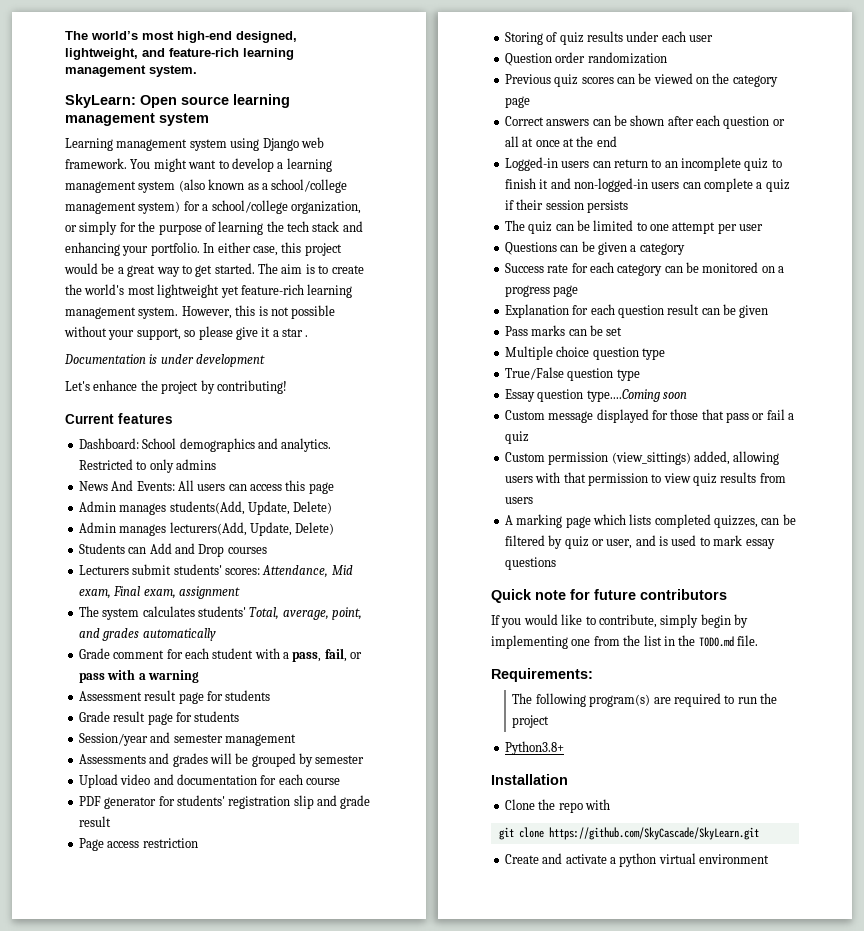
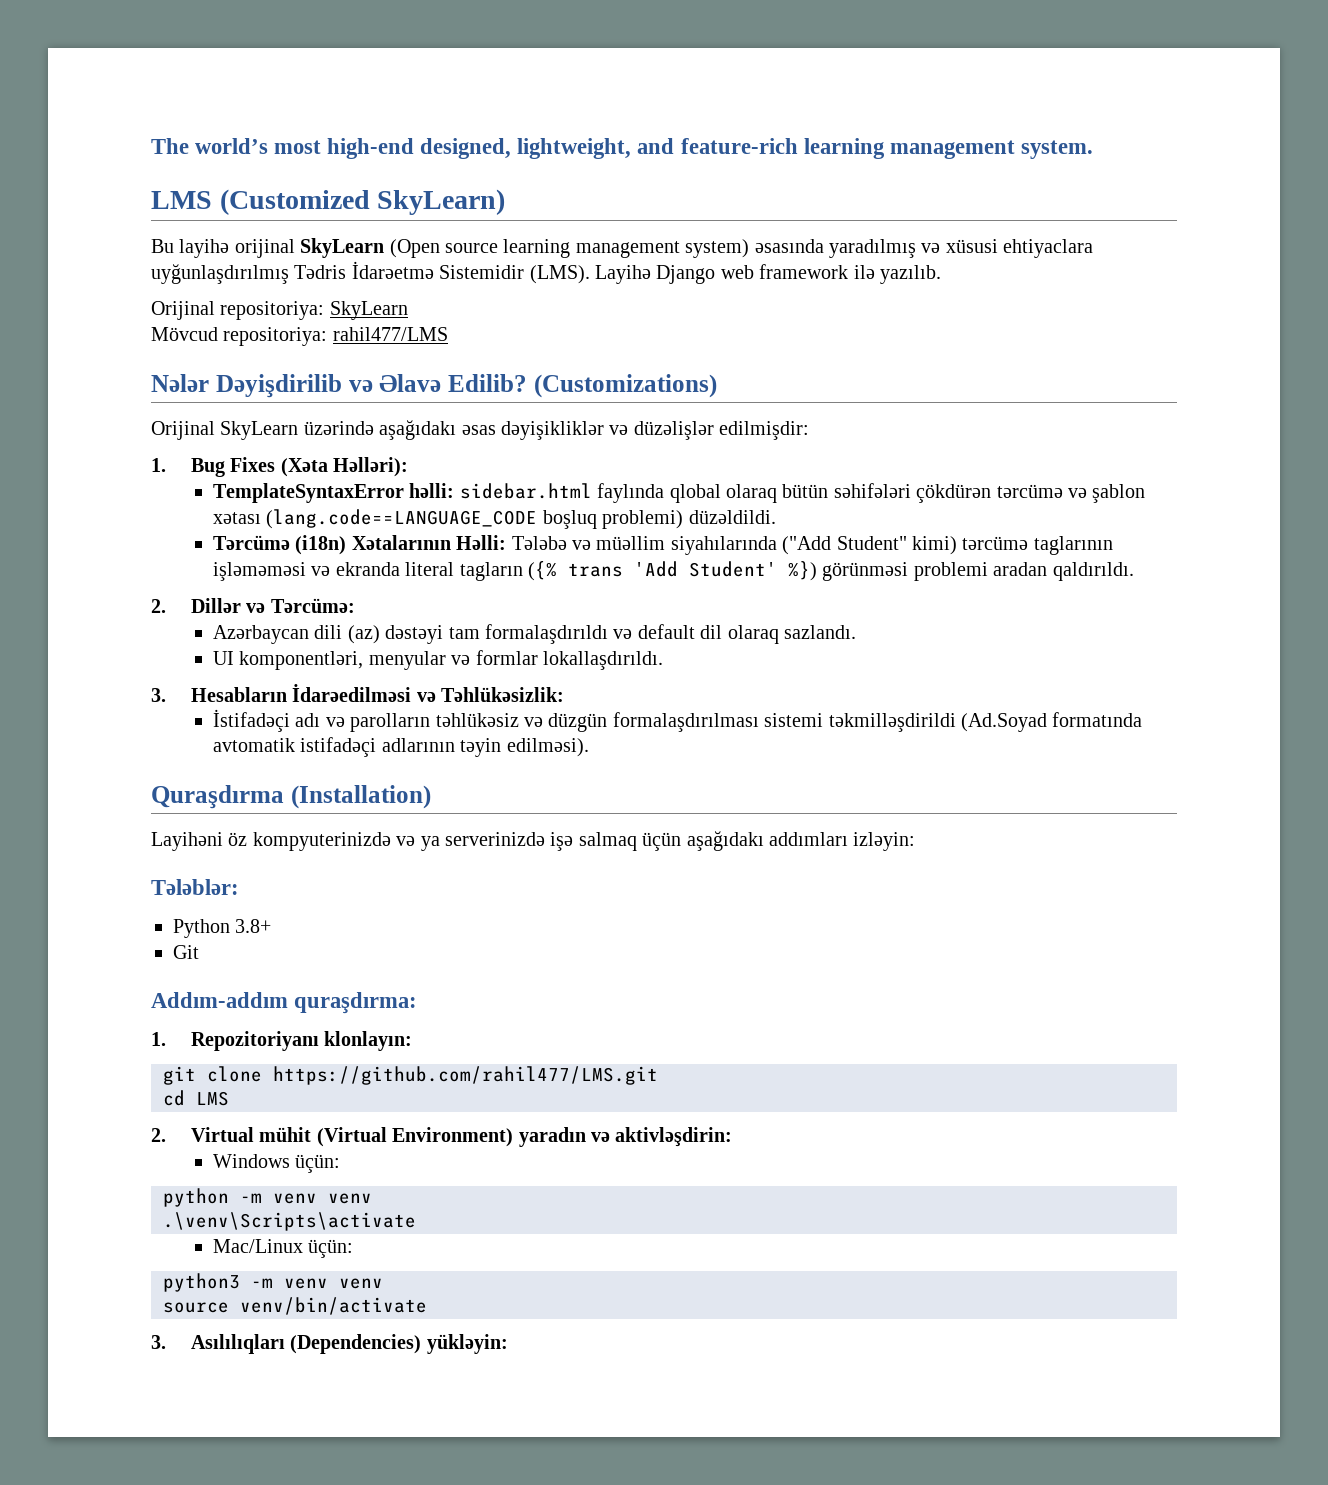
[65,94,290,108] [65,113,209,126] [65,137,324,151] [65,158,332,172] [65,179,348,193] [65,200,361,214] [65,221,363,235] [65,242,342,256] [64,263,364,277] [65,284,353,298] [65,305,336,319] [64,326,309,340] [64,354,266,367] [65,380,287,394] [65,413,173,424] [78,438,332,452] [78,459,216,473] [78,480,334,494] [78,501,333,515] [78,522,335,536] [78,543,267,557] [78,564,353,578] [78,586,240,599] [78,606,362,620] [78,628,216,641] [78,648,363,662] [78,669,199,683] [78,690,271,704] [78,711,240,725] [78,732,296,746] [78,753,365,767] [78,774,340,788] [78,795,371,809] [78,816,111,827] [78,838,198,851] [504,31,713,45] [504,52,667,66] [504,73,778,87] [504,96,530,108] [504,115,785,129] [504,136,617,147] [504,157,782,171] [504,178,790,192] [504,199,628,213] [504,220,764,234] [504,241,685,255] [504,262,785,276] [504,285,579,297] [504,304,769,318] [504,325,623,336] [504,346,665,360] [504,367,640,381] [504,389,687,402] [504,409,795,423] [504,431,529,444] [504,451,780,465] [504,472,786,486] [504,497,533,504] [504,514,796,528] [504,535,775,549] [504,557,556,570] [491,589,727,603] [491,614,748,628] [491,635,758,649] [491,668,593,682] [512,693,778,707] [512,715,550,728] [504,741,564,755] [491,774,568,785] [504,799,610,813] [498,827,759,840] [504,853,769,867] SkyLearn: Open source learning management system // Learning management system using Django web framework. You might want to develop a learning management system (also known as a school/college management system) for a school/college organization, or simply for the purpose of learning the tech stack and enhancing your portfolio. In either case, this project would be a great way to get started. The aim is to create the world's most lightweight yet feature-rich learning management system. However, this is not possible without your support, so please give it a star . // Documentation is under development // Let's enhance the project by contributing! // Current features // Dashboard: School demographics and analytics. Restricted to only admins // News And Events: All users can access this page // Admin manages students(Add, Update, Delete) // Admin manages lecturers(Add, Update, Delete) // Students can Add and Drop courses // Lecturers submit students' scores: Attendance, Mid exam, Final exam, assignment // The system calculates students' Total, average, point, and grades automatically // Grade comment for each student with a pass, fail, or pass with a warning // Assessment result page for students // Grade result page for students // Session/year and semester management // Assessments and grades will be grouped by semester // Upload video and documentation for each course // PDF generator for students' registration slip and grade result // Page access restriction // Storing of quiz results under each user // Question order randomization // Previous quiz scores can be viewed on the category page // Correct answers can be shown after each question or all at once at the end // Logged-in users can return to an incomplete quiz to finish it and non-logged-in users can complete a quiz if their session persists // The quiz can be limited to one attempt per user // Questions can be given a category // Success rate for each category can be monitored on a progress page // Explanation for each question result can be given // Pass marks can be set // Multiple choice question type // True/False question type // Essay question type....Coming soon // Custom message displayed for those that pass or fail a quiz // Custom permission (view_sittings) added, allowing users with that permission to view quiz results from users // A marking page which lists completed quizzes, can be filtered by quiz or user, and is used to mark essay questions // Quick note for future contributors // If you would like to contribute, simply begin by implementing one from the list in the TODO.md file. // Requirements: // The following program(s) are required to run the project // Python3.8+ // Installation // Clone the repo with // git clone https://github.com/SkyCascade/SkyLearn.git // Create and activate a python virtual environment -> [151,189,506,215] [151,238,1094,258] [151,261,941,284] [151,301,408,320] [151,327,448,346] [151,374,717,398] [151,420,810,440] [151,457,409,477] [212,483,1146,503] [212,509,776,529] [212,535,1113,555] [212,561,1134,581] [151,598,355,613] [212,624,856,644] [212,650,663,670] [151,684,565,702] [212,709,1143,732] [212,737,589,757] [151,785,431,809] [151,831,916,851] [151,879,239,895] [173,919,272,938] [173,945,199,959] [151,992,418,1014] [151,1031,413,1051] [163,1066,658,1085] [163,1090,229,1106] [151,1127,733,1147] [212,1154,341,1173] [163,1188,372,1207] [163,1212,416,1231] [212,1239,354,1258] [163,1273,383,1292] [163,1297,427,1315] [151,1334,508,1354] LMS (Customized SkyLearn) // Bu layihə orijinal SkyLearn (Open source learning management system) əsasında yaradılmış və xüsusi ehtiyaclara uyğunlaşdırılmış Tədris İdarəetmə Sistemidir (LMS). Layihə Django web framework ilə yazılıb. // Orijinal repositoriya: SkyLearn // Mövcud repositoriya: rahil477/LMS // Nələr Dəyişdirilib və Əlavə Edilib? (Customizations) // Orijinal SkyLearn üzərində aşağıdakı əsas dəyişikliklər və düzəlişlər edilmişdir: // 1. Bug Fixes (Xəta Həlləri): // TemplateSyntaxError həlli: sidebar.html faylında qlobal olaraq bütün səhifələri çökdürən tərcümə və şablon xətası (lang.code==LANGUAGE_CODE boşluq problemi) düzəldildi. // Tərcümə (i18n) Xətalarının Həlli: Tələbə və müəllim siyahılarında ("Add Student" kimi) tərcümə taglarının işləməməsi və ekranda literal tagların ({% trans 'Add Student' %}) görünməsi problemi aradan qaldırıldı. // 2. Dillər və Tərcümə: // Azərbaycan dili (az) dəstəyi tam formalaşdırıldı və default dil olaraq sazlandı. // UI komponentləri, menyular və formlar lokallaşdırıldı. // 3. Hesabların İdarəedilməsi və Təhlükəsizlik: // İstifadəçi adı və parolların təhlükəsiz və düzgün formalaşdırılması sistemi təkmilləşdirildi (Ad.Soyad formatında avtomatik istifadəçi adlarının təyin edilməsi). // Quraşdırma (Installation) // Layihəni öz kompyuterinizdə və ya serverinizdə işə salmaq üçün aşağıdakı addımları izləyin: // Tələblər: // Python 3.8+ // Git // Addım-addım quraşdırma: // 1. Repozitoriyanı klonlayın: // git clone https://github.com/rahil477/LMS.git // cd LMS // 2. Virtual mühit (Virtual Environment) yaradın və aktivləşdirin: // Windows üçün: // python -m venv venv // .\venv\Scripts\activate // Mac/Linux üçün: // python3 -m venv venv // source venv/bin/activate // 3. Asılılıqları (Dependencies) yükləyin:

